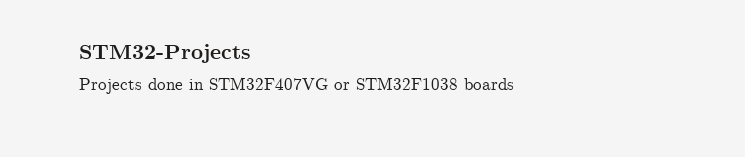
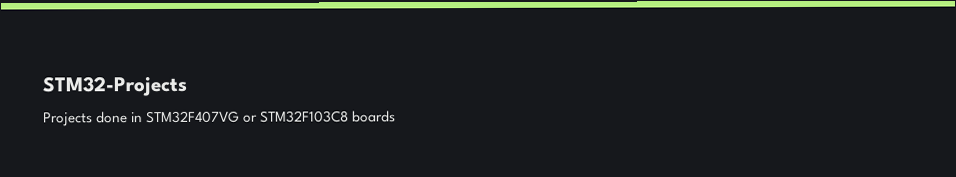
[356,77,458,90] STM32F1038 -> [260,110,350,123] STM32F103C8

